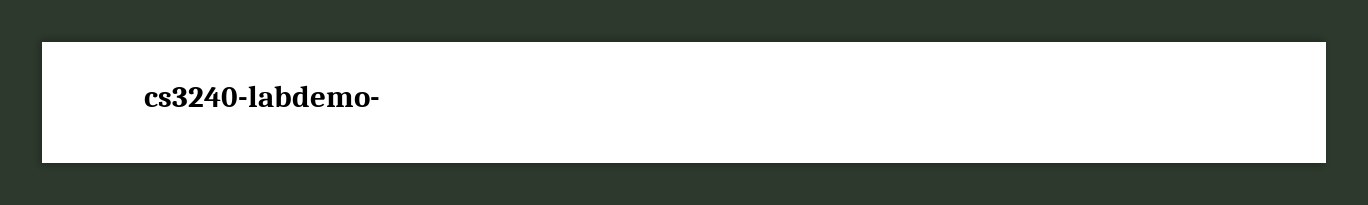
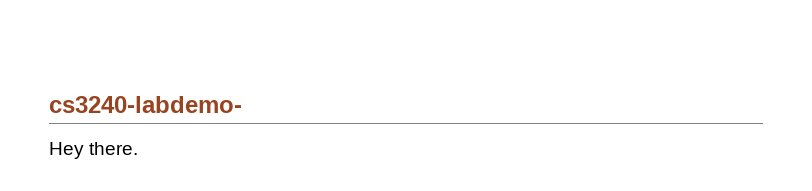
(380, 96) none -> [49,142,139,159] // Hey there.

